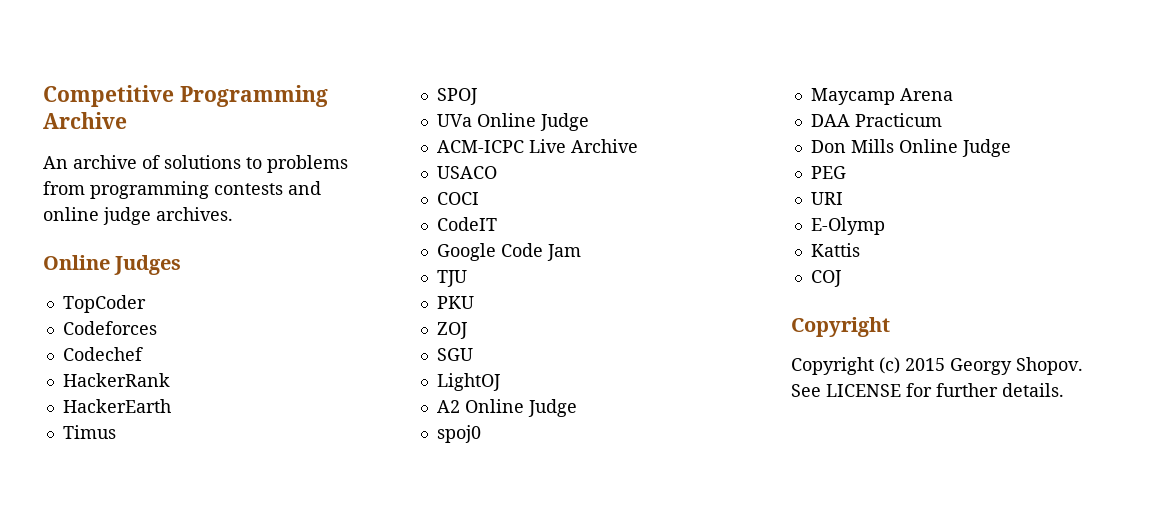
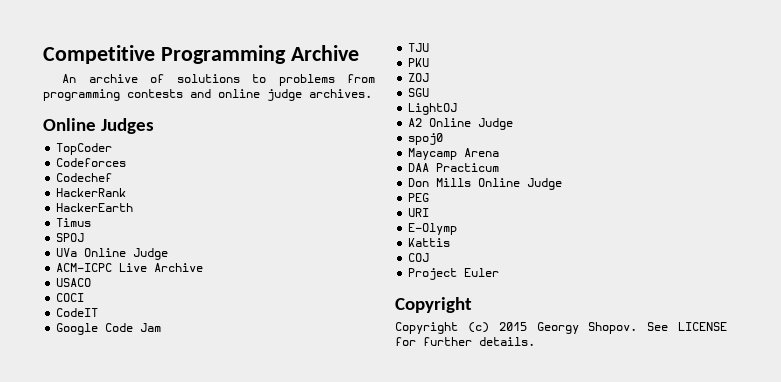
(841, 278) none -> [408,268,500,280] // Project Euler

